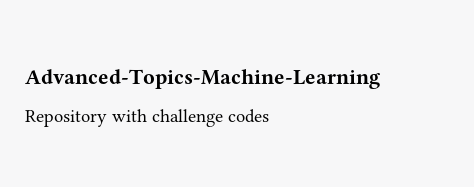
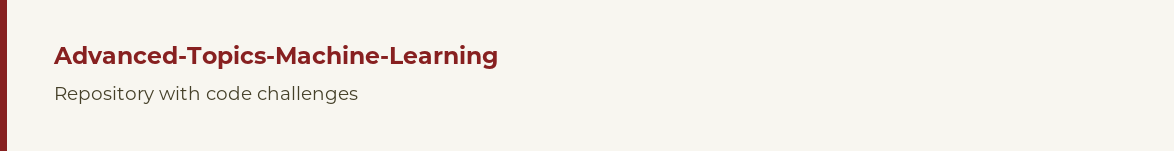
[152,109,269,127] challenge codes -> [206,86,358,104] code challenges

